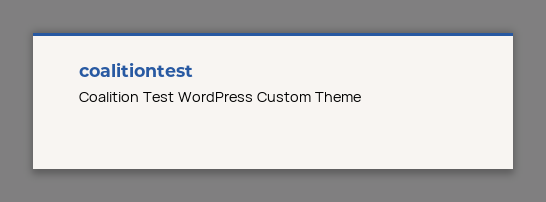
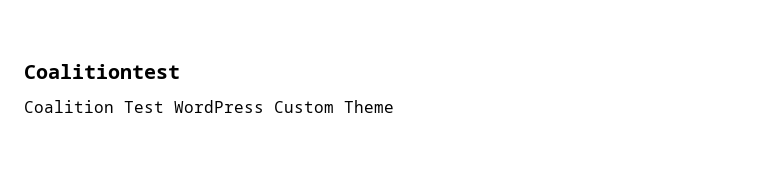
[79,62,193,77] coalitiontest -> [24,64,180,79] Coalitiontest

